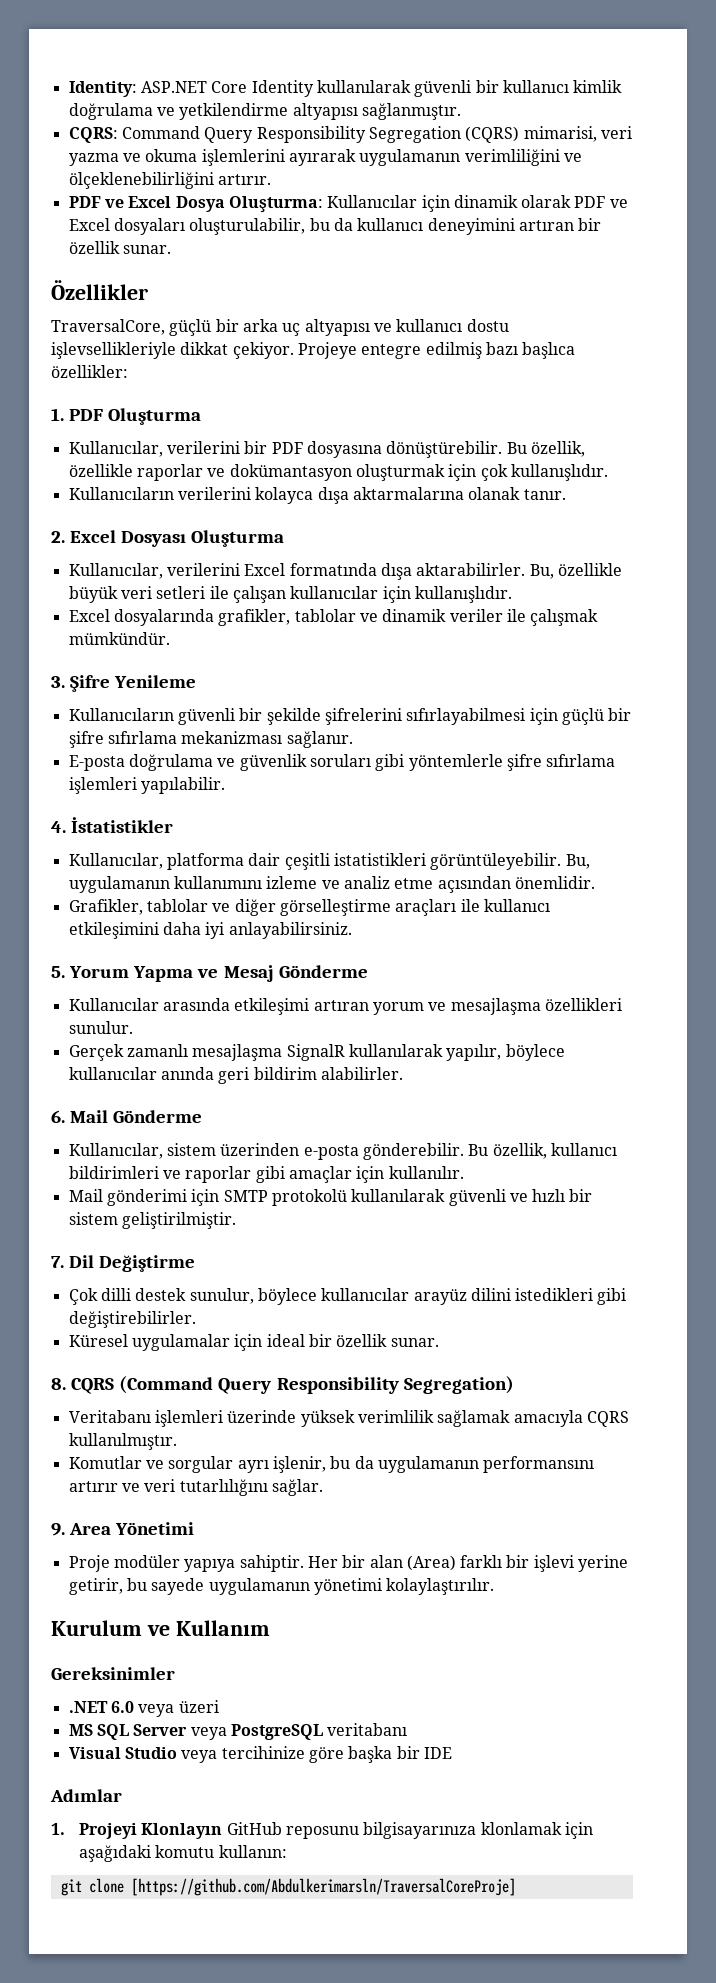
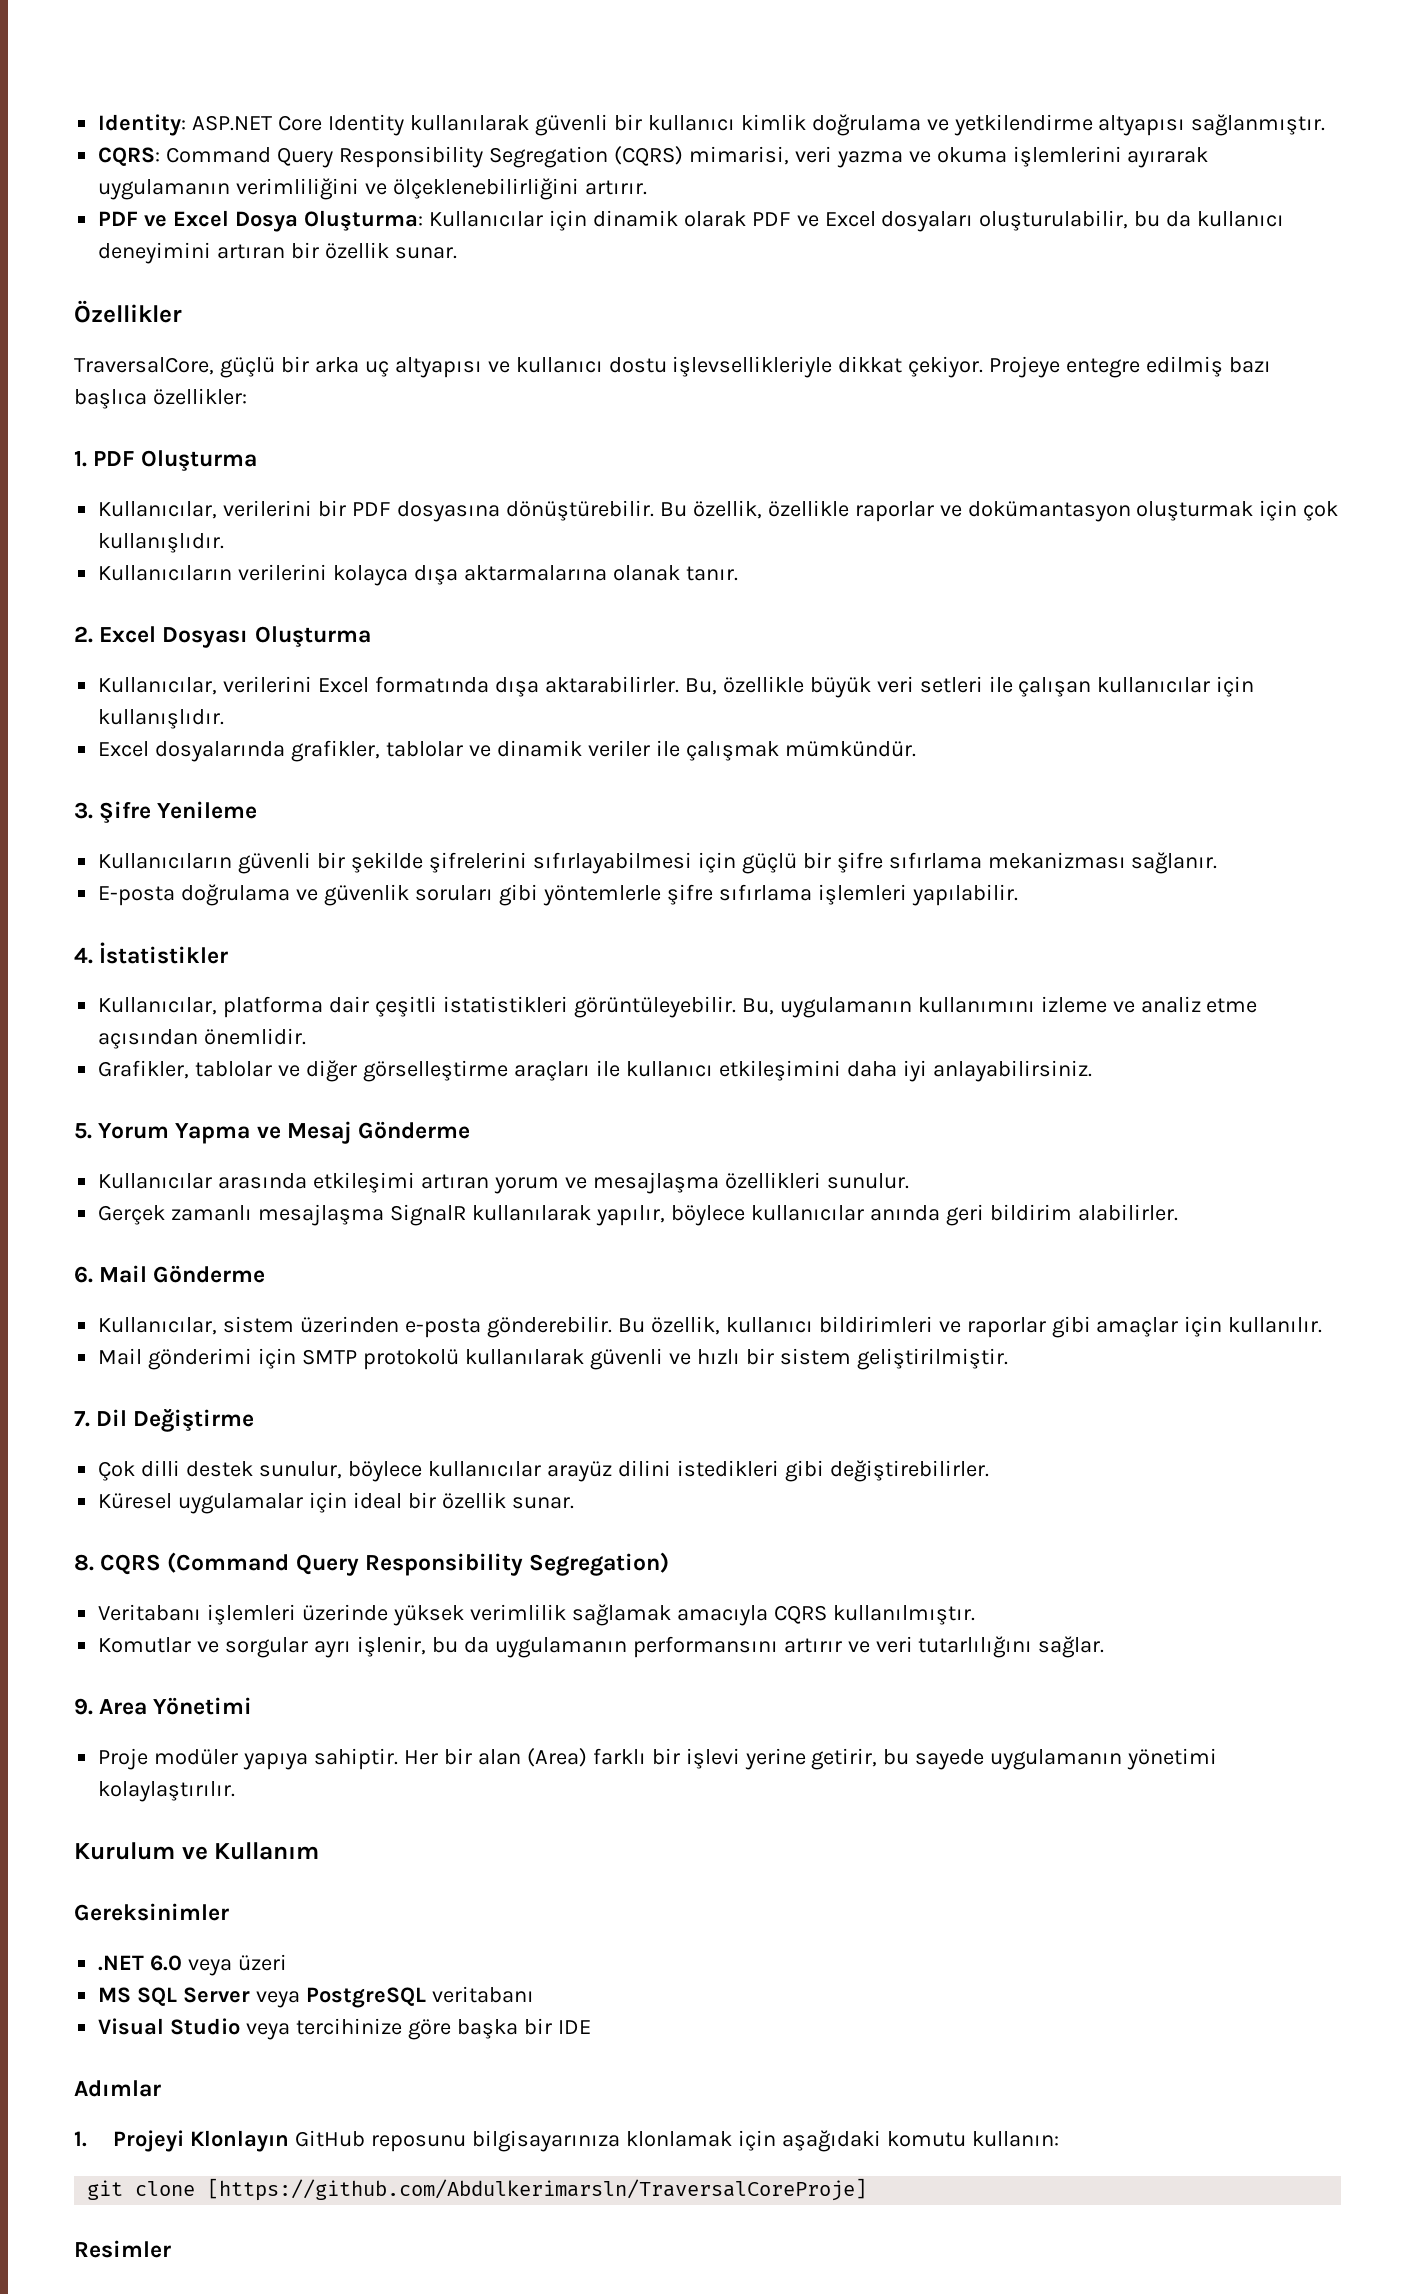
(516, 1887) none -> [74,2240,171,2258] // Resimler

